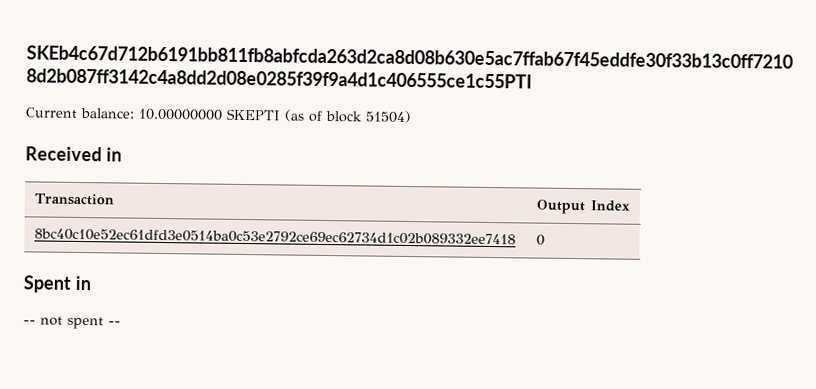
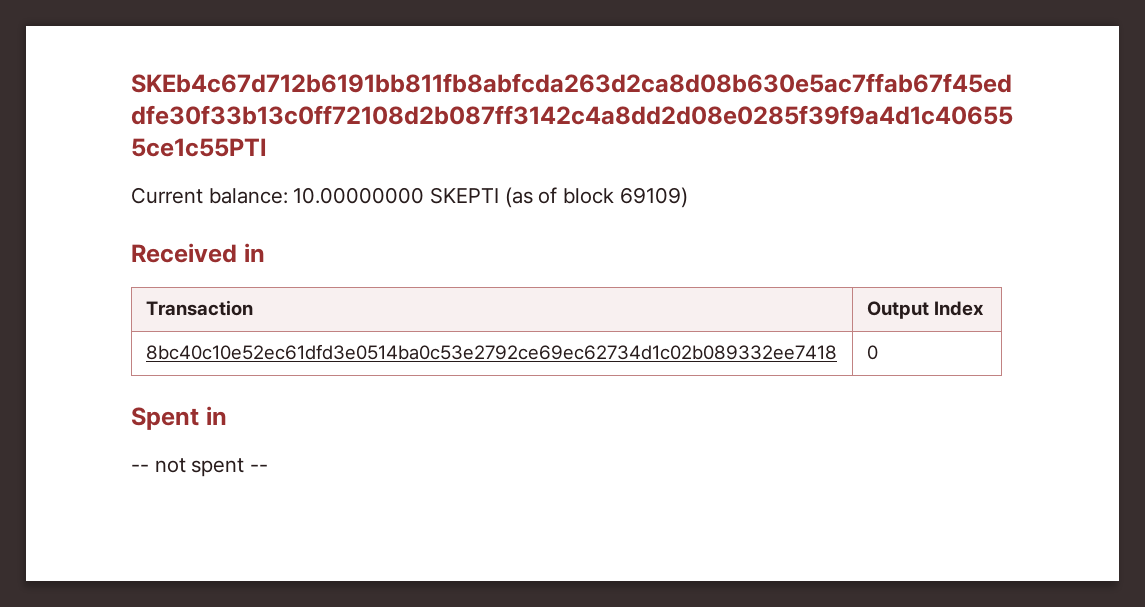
[365,110,412,124] 51504) -> [619,187,688,208] 69109)

